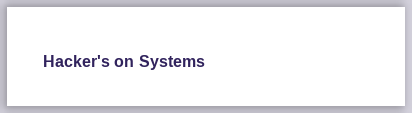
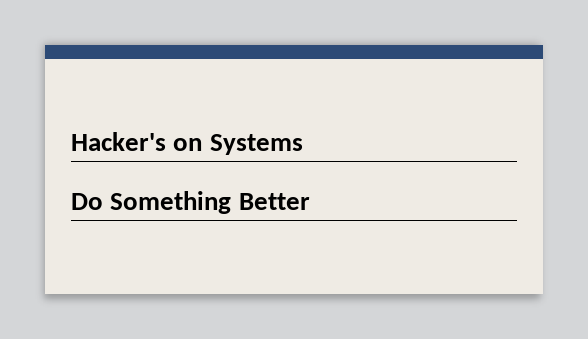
(205, 62) none -> [71,191,310,214] // Do Something Better

